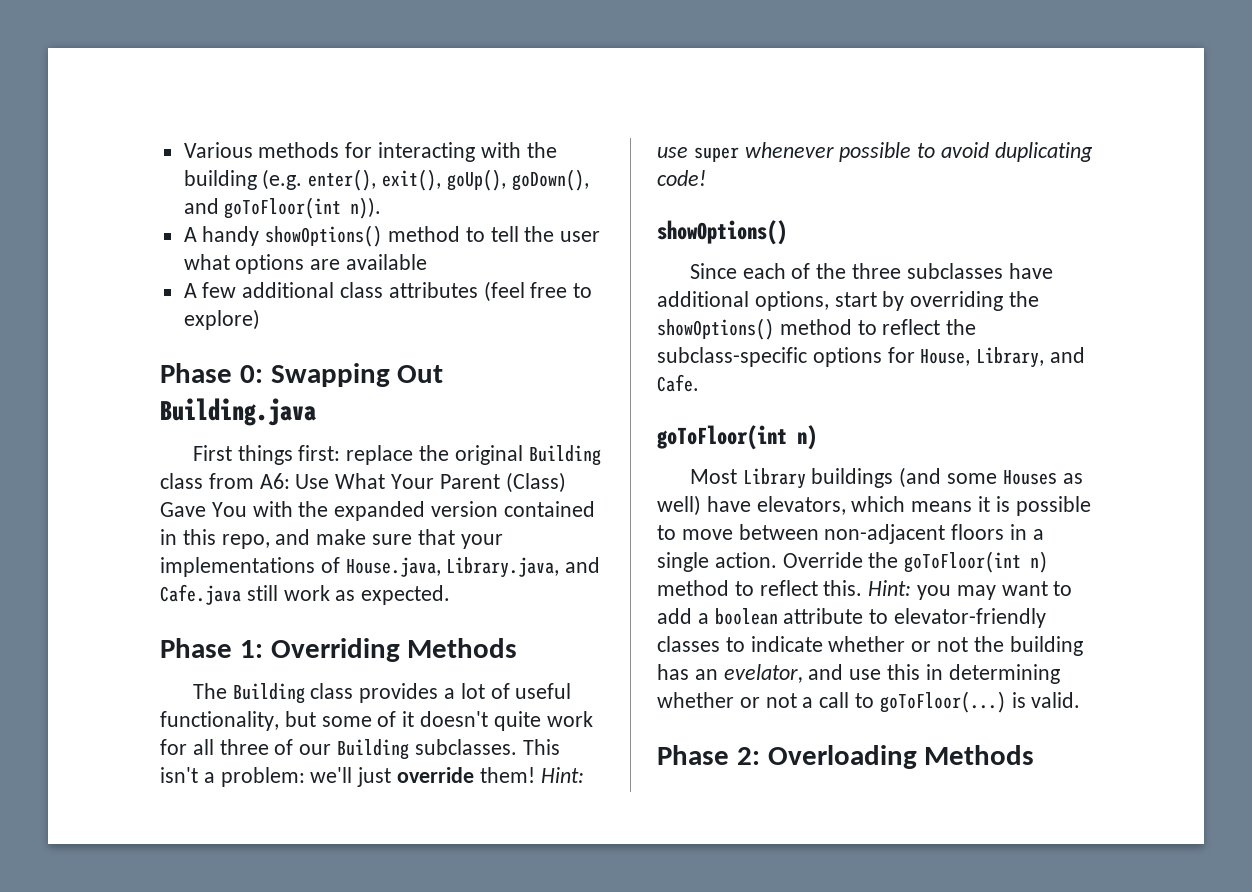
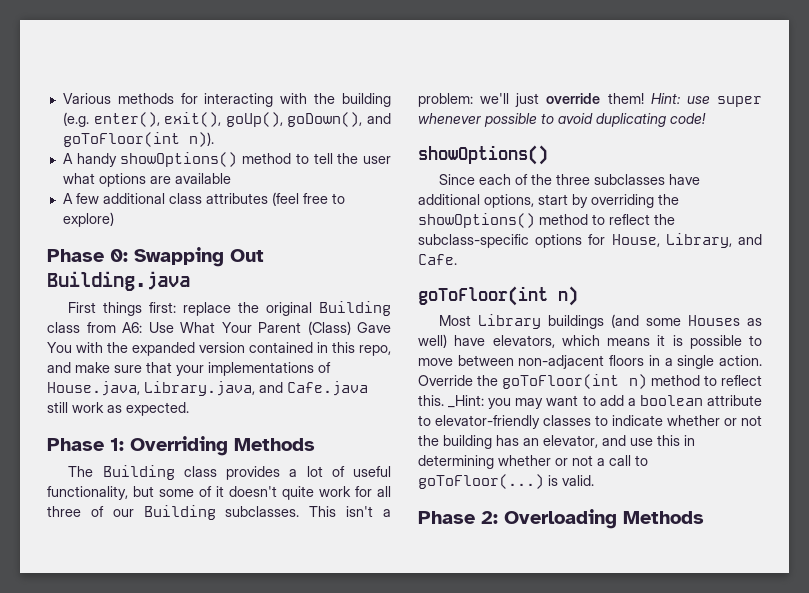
[868,580,912,596] Hint: -> [448,395,485,408] _Hint:
[723,664,803,683] evelator, -> [543,435,598,448] elevator,

